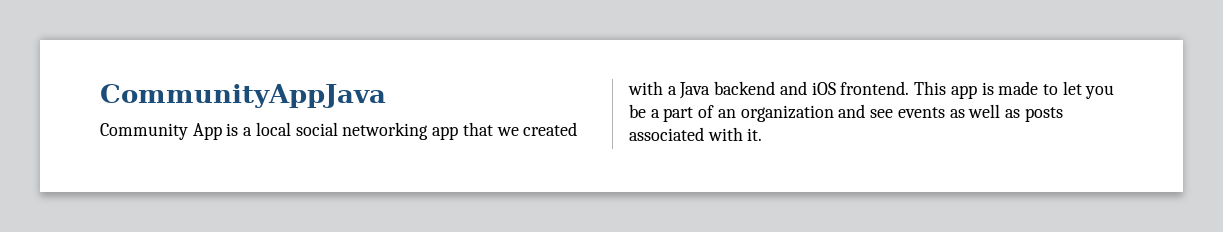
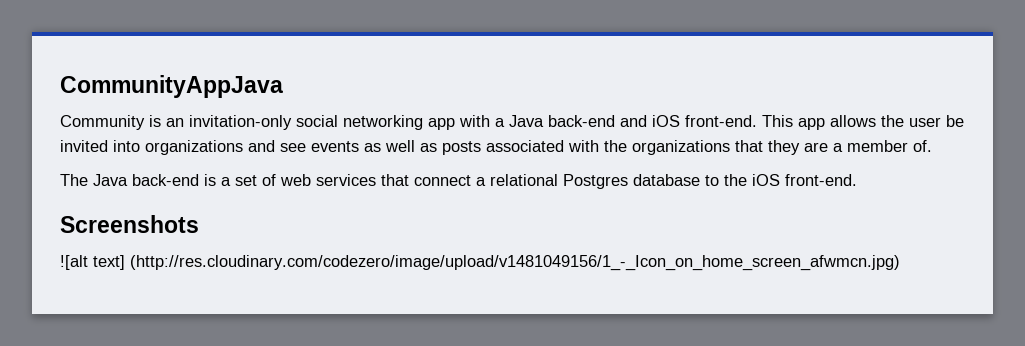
[192,122,578,140] App is a local social networking app that we created -> [149,115,455,130] is an invitation-only social networking app
[714,81,776,95] backend -> [548,115,615,127] back-end
[840,81,910,95] frontend. -> [685,115,757,127] front-end.
[981,81,1115,99] [629,104,834,122] is made to let you be a part of an organization -> [830,115,964,127] [60,140,243,155] allows the user be invited into organizations
[747,128,763,141] it. -> [604,140,932,155] [60,174,857,189] [60,215,199,233] [60,255,900,271] the organizations that they are a member of. // The Java back-end is a set of web services that connect a relational Postgres database to the iOS front-end. // Screenshots // ![alt text] (http://res.cloudinary.com/codezero/image/upload/v1481049156/1_-_Icon_on_home_screen_afwmcn.jpg)

